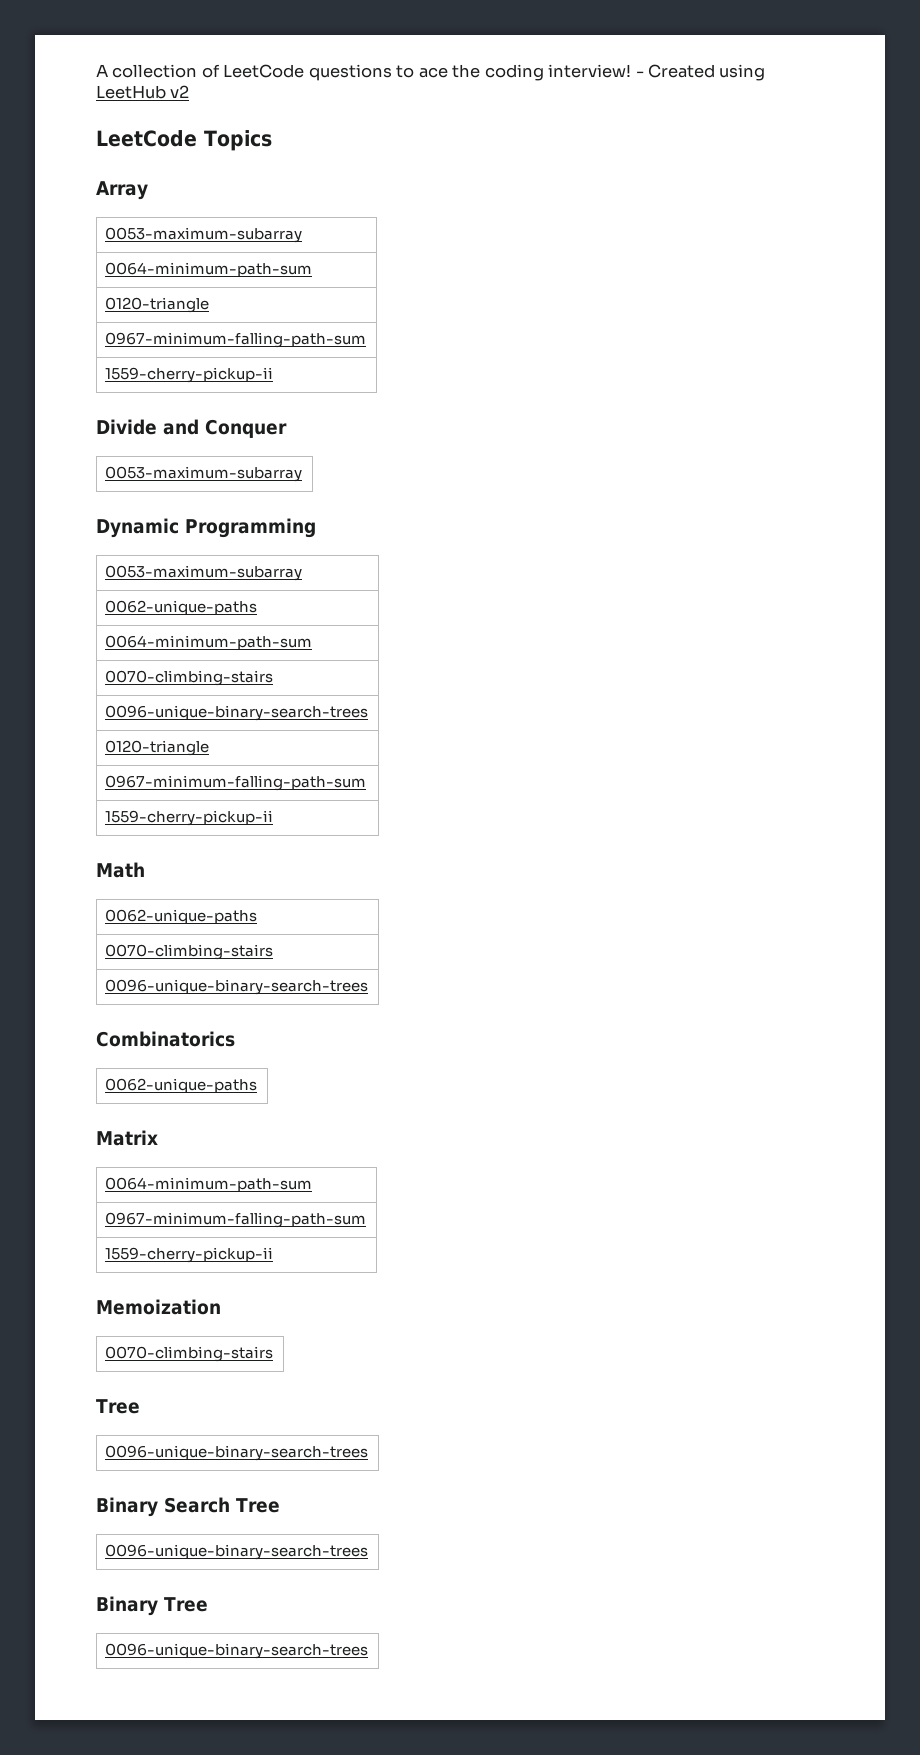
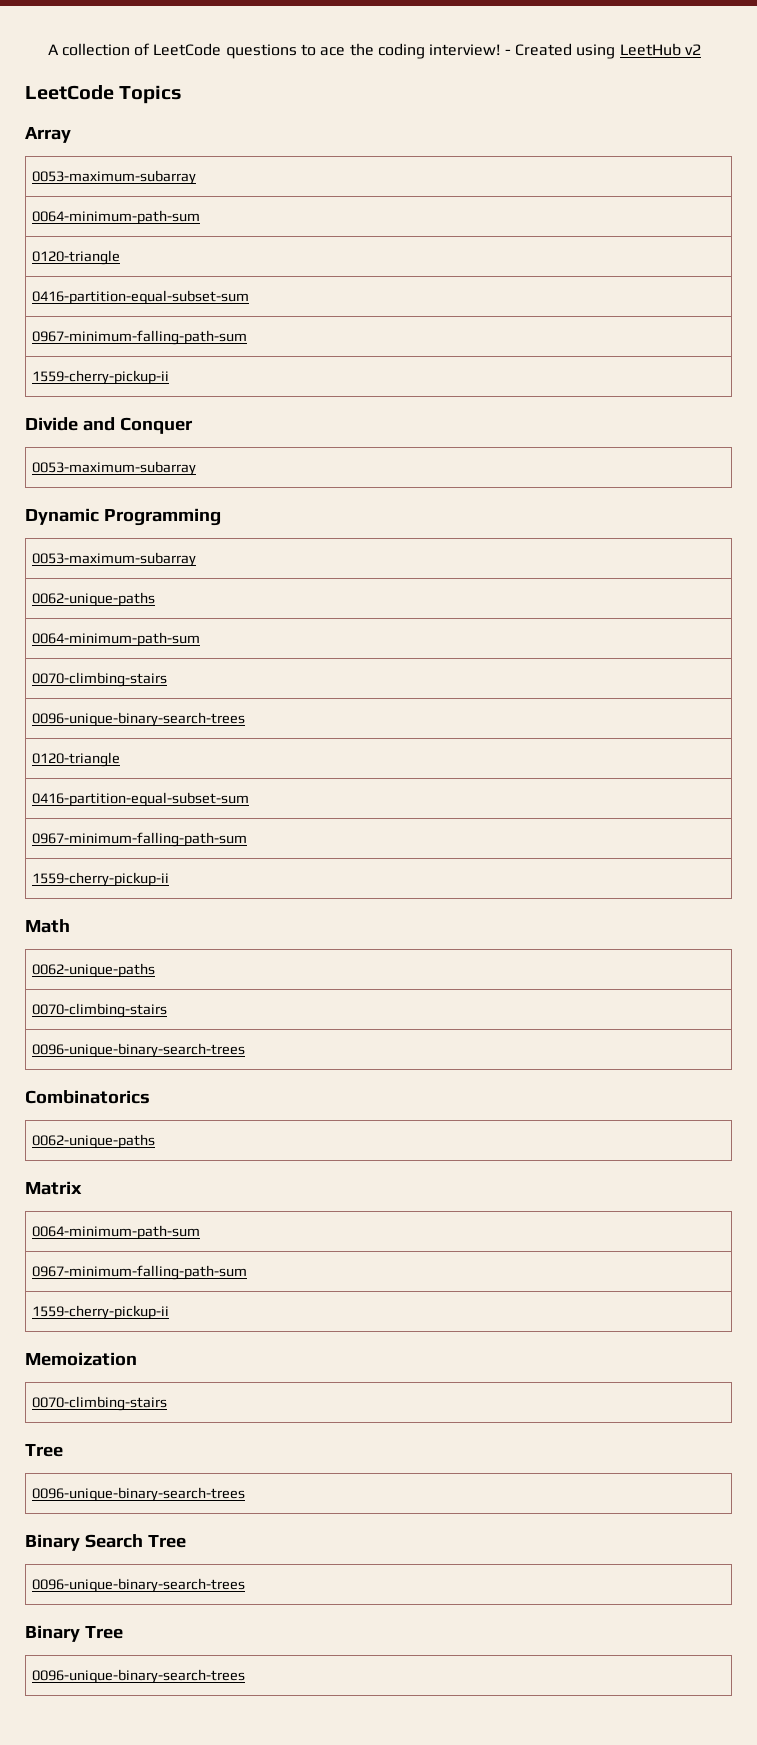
(210, 305) none -> [31,290,249,305] // 0416-partition-equal-subset-sum
(210, 748) none -> [31,792,249,807] // 0416-partition-equal-subset-sum

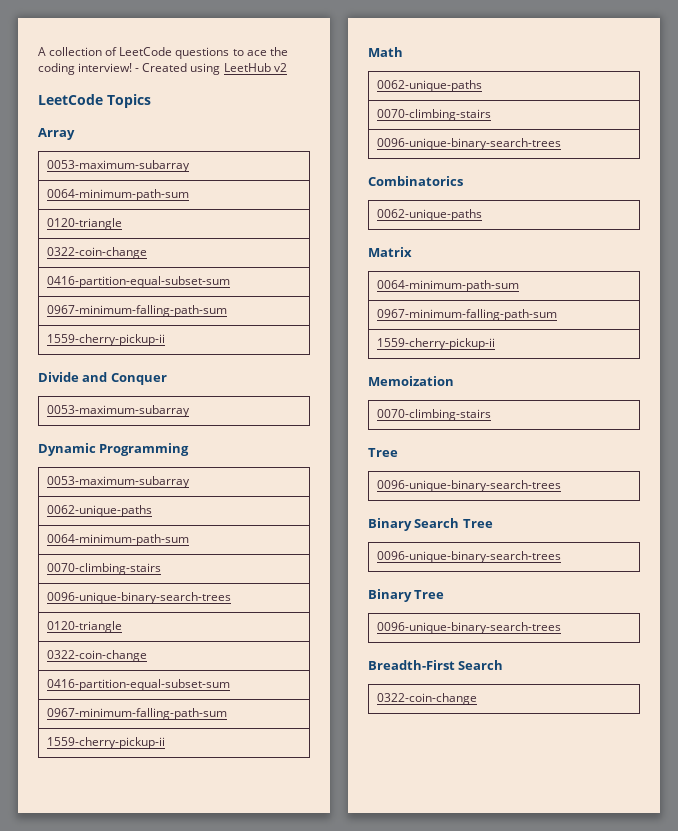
(120, 257) none -> [47,247,148,259] // 0322-coin-change
(120, 759) none -> [47,650,148,662] // 0322-coin-change
(245, 1676) none -> [368,660,504,670] [377,693,478,705] // Breadth-First Search // 0322-coin-change

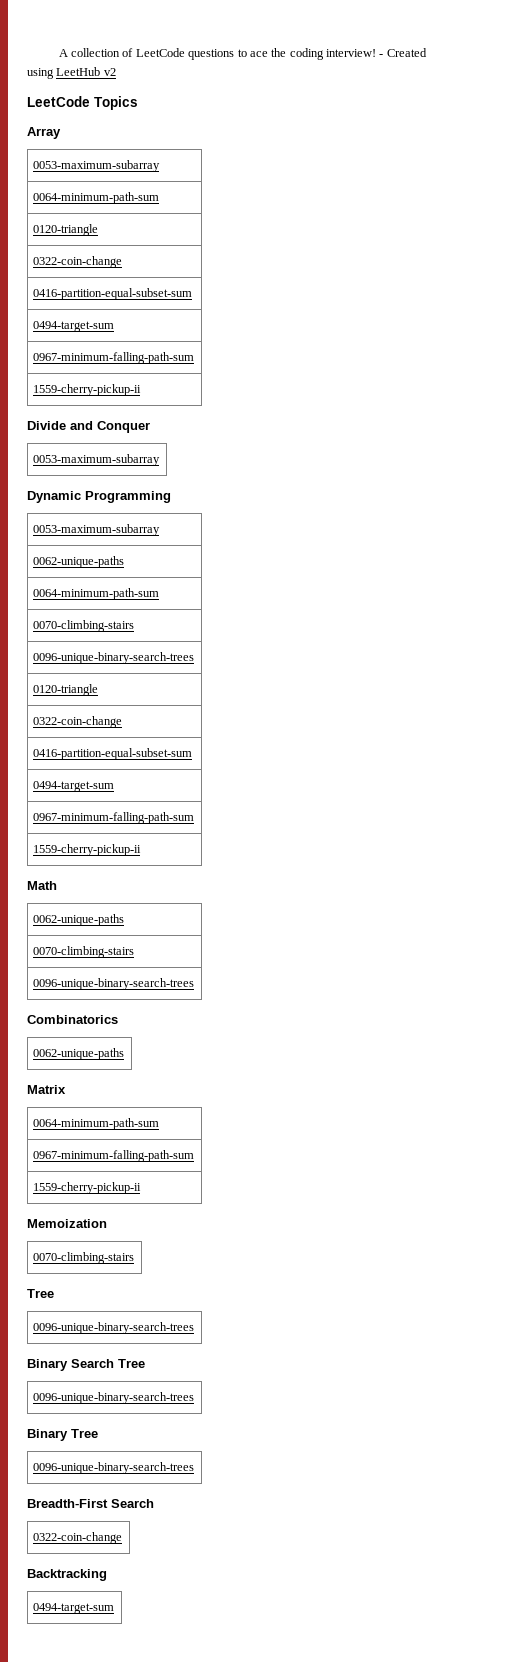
(231, 282) none -> [33,321,115,332] // 0494-target-sum
(231, 685) none -> [33,781,115,792] // 0494-target-sum
(478, 699) none -> [27,1569,107,1581] [33,1603,115,1614] // Backtracking // 0494-target-sum

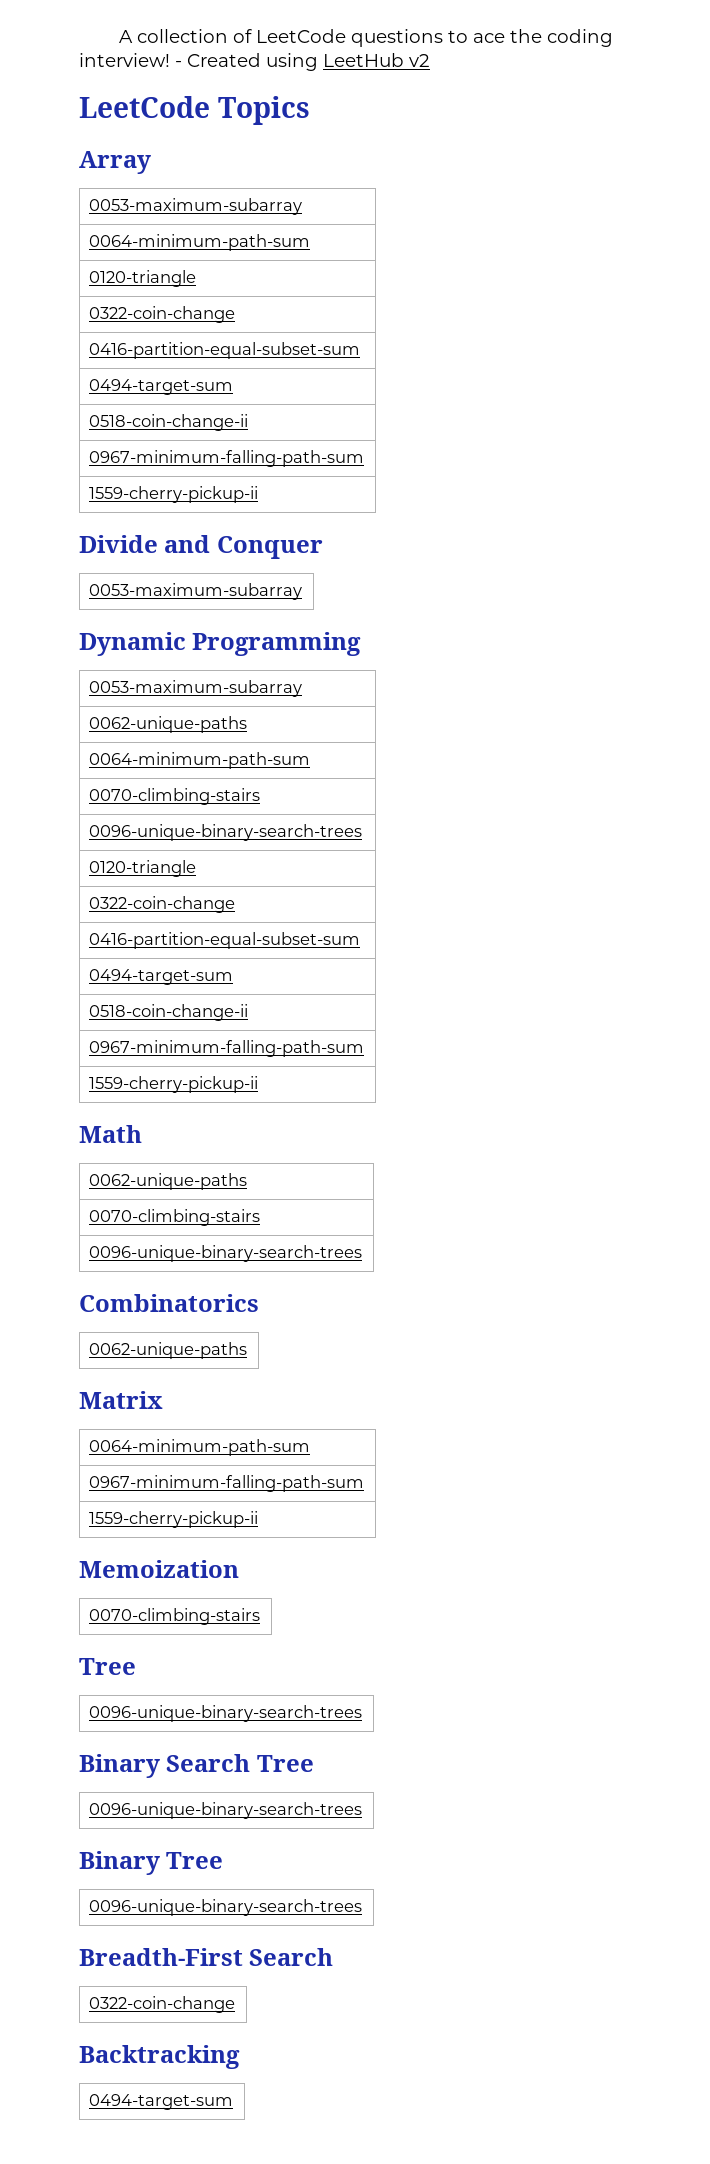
(115, 326) none -> [89,414,249,431] // 0518-coin-change-ii
(115, 786) none -> [89,1004,249,1021] // 0518-coin-change-ii

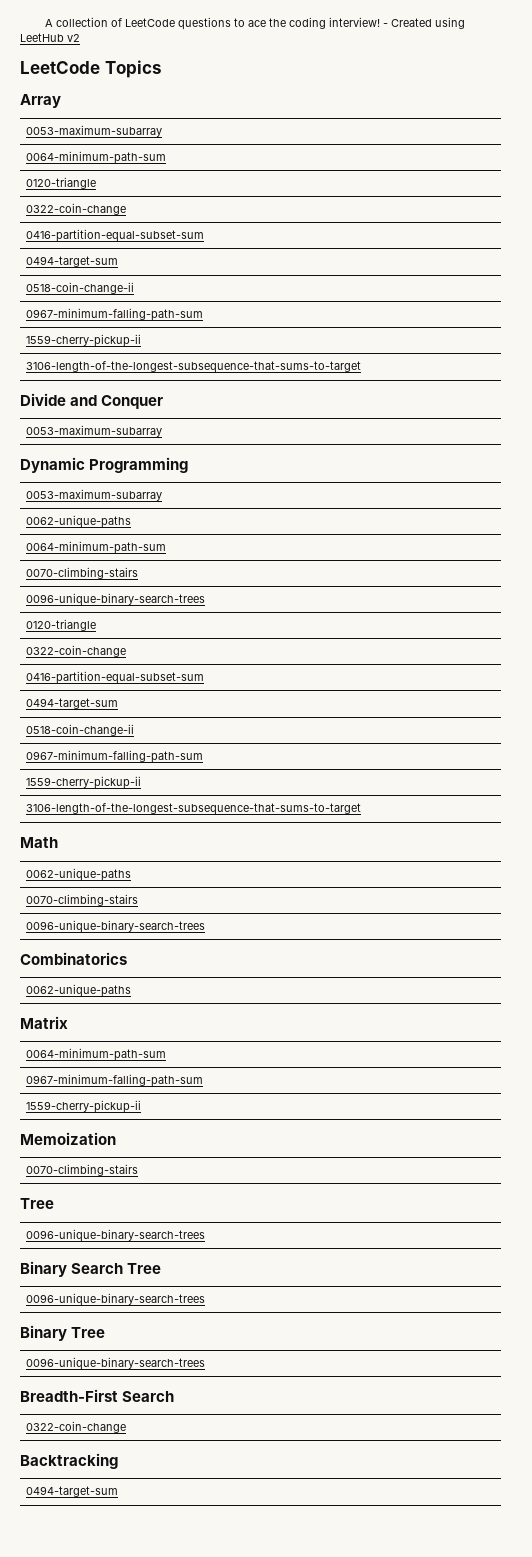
(259, 494) none -> [26,361,362,373] // 3106-length-of-the-longest-subsequence-that-sums-to-target
(259, 1084) none -> [26,803,362,815] // 3106-length-of-the-longest-subsequence-that-sums-to-target

